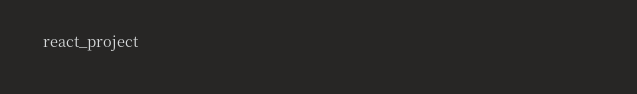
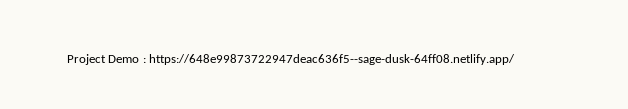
[43,35,139,51] react_project -> [67,54,516,65] Project Demo : https://648e99873722947deac636f5--sage-dusk-64ff08.netlify.app/

